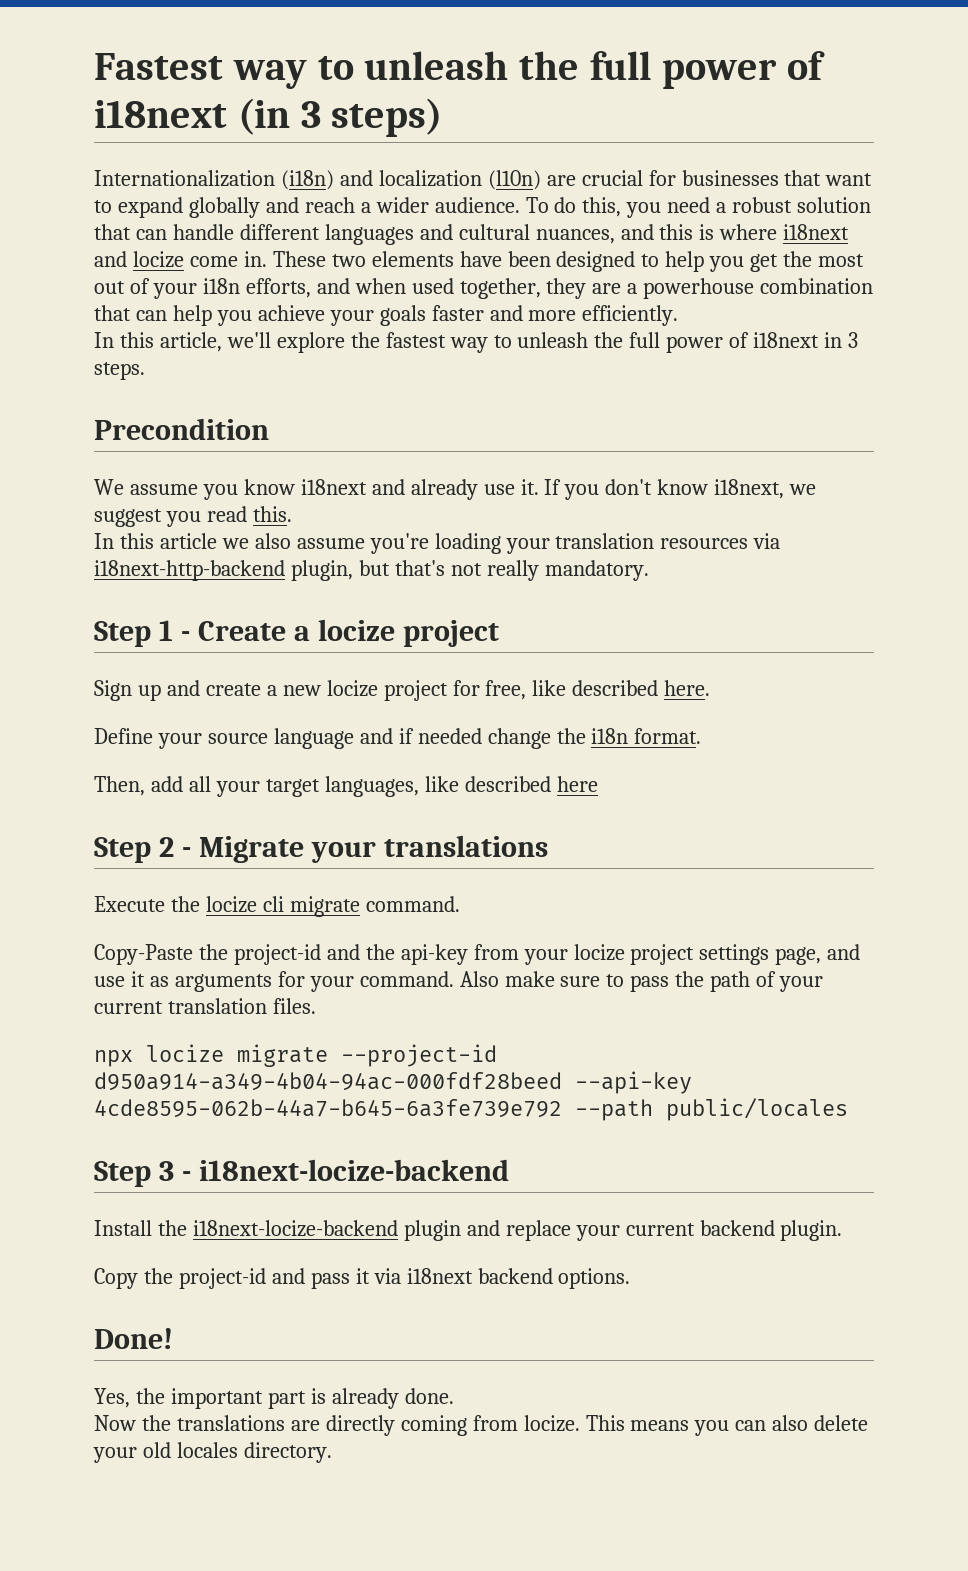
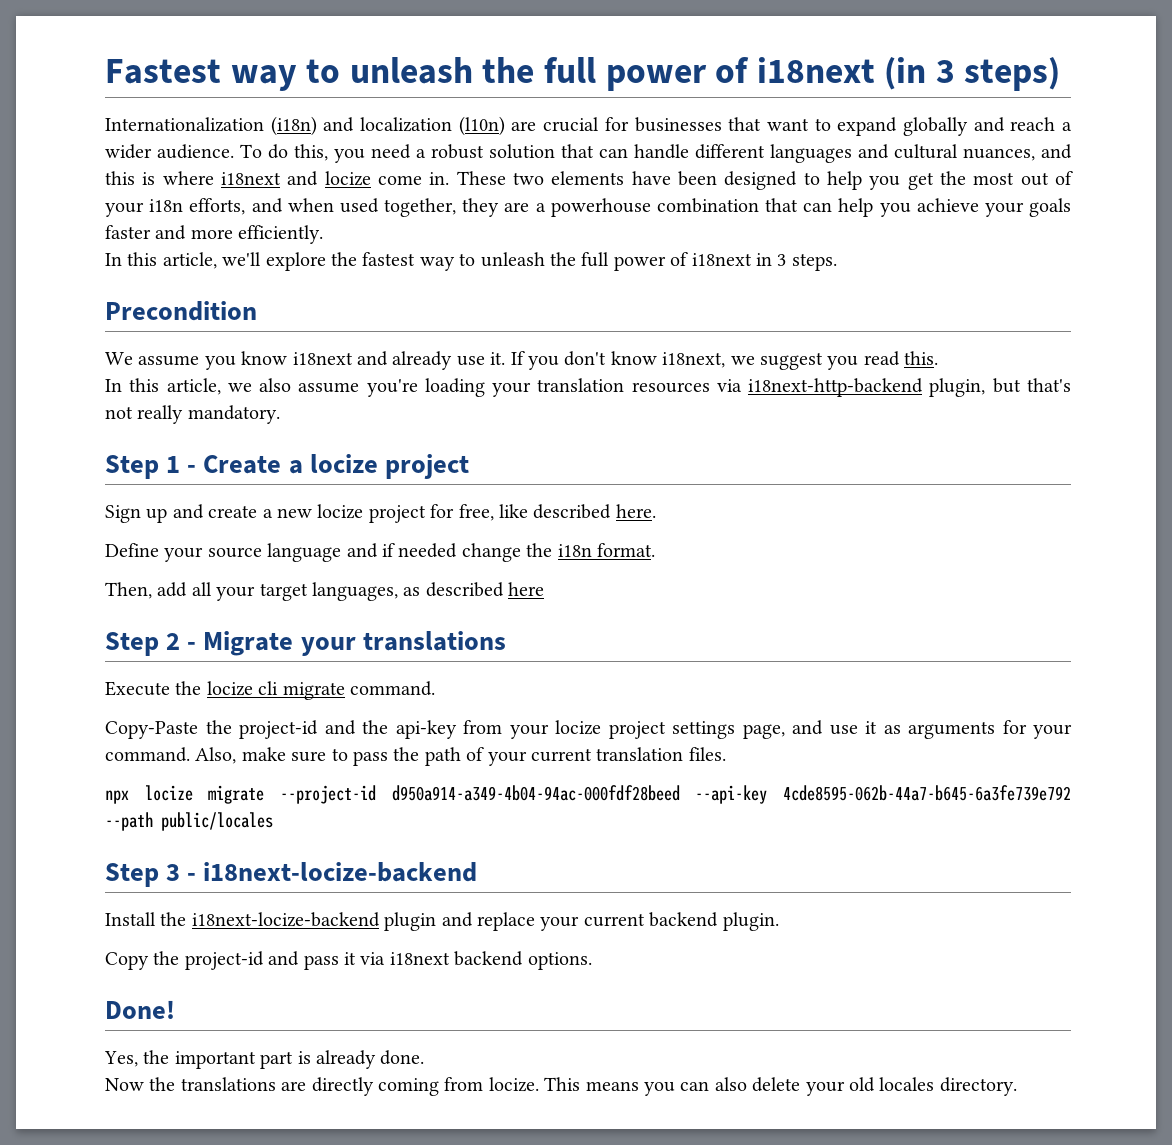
[159,533,217,549] article -> [166,378,221,395] article,
[424,776,459,792] like -> [403,587,421,596] as
[459,971,499,987] Also -> [195,747,237,764] Also,

